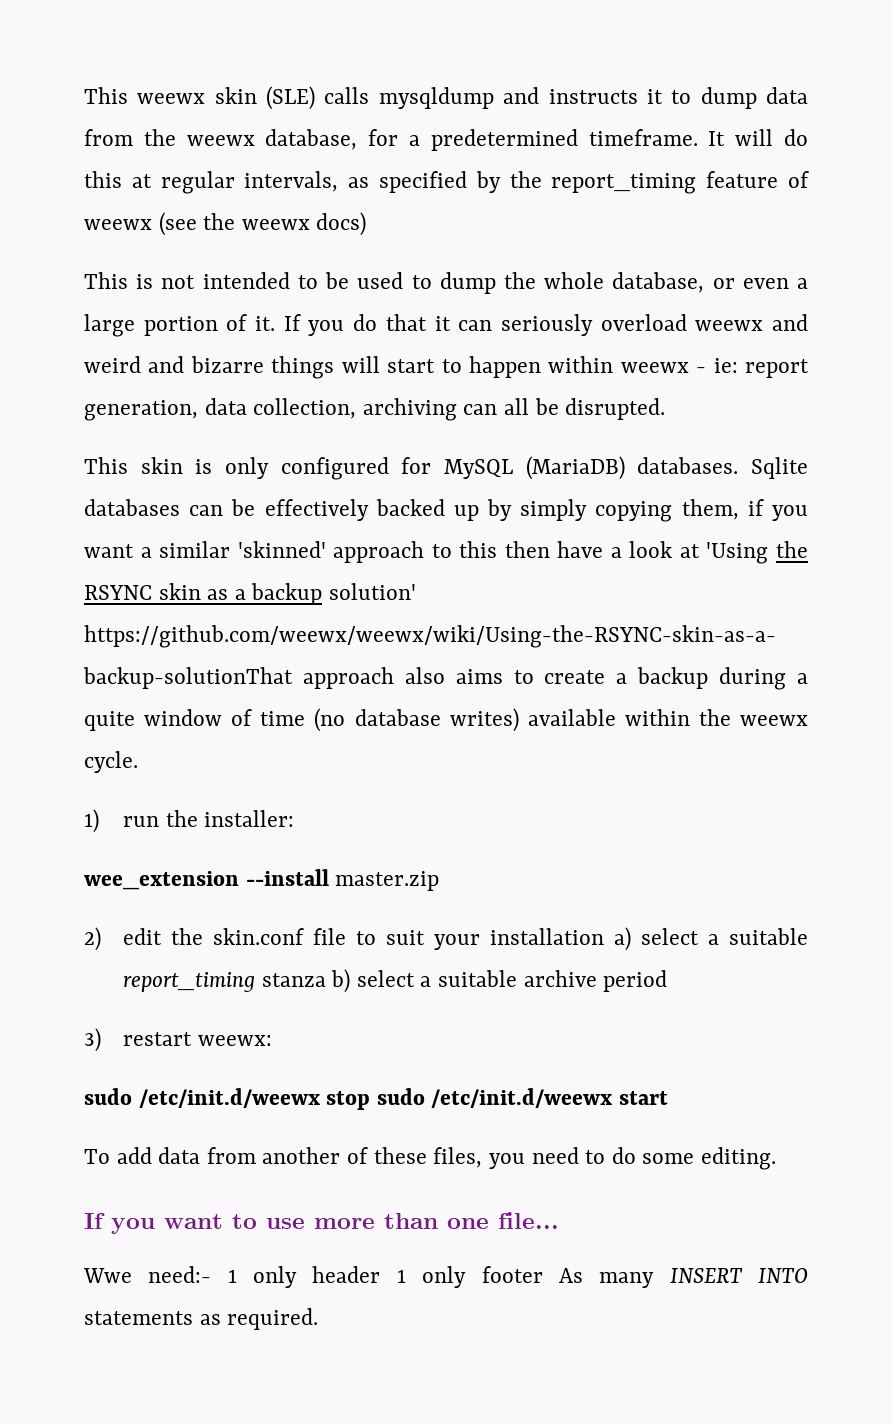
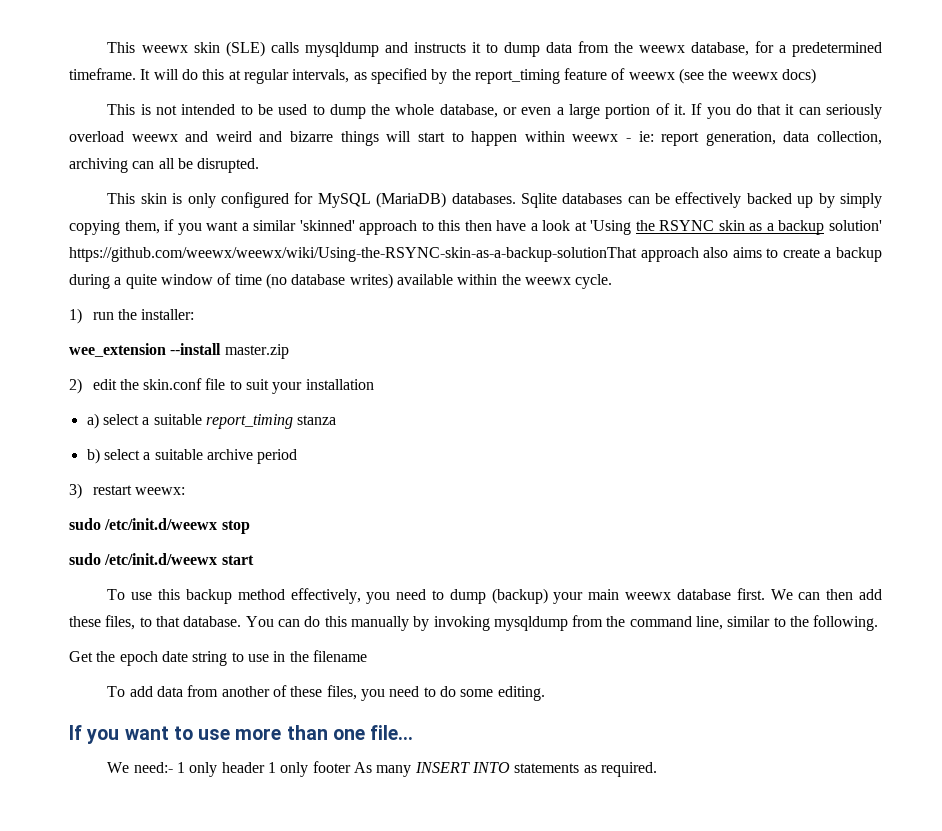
(605, 936) none -> (374, 384) //
(326, 980) none -> (337, 420) //
(371, 1100) none -> (250, 527) //
(669, 1098) none -> [107,588,882,604] [69,615,879,631] [69,650,367,666] // To use this backup method effectively, you need to dump (backup) your main weewx database first. We can then add these files, to that database. You can do this manually by invoking mysqldump from the command line, similar to the following. // Get the epoch date string to use in the filename
[83,1268,132,1283] Wwe -> [107,762,130,773] We

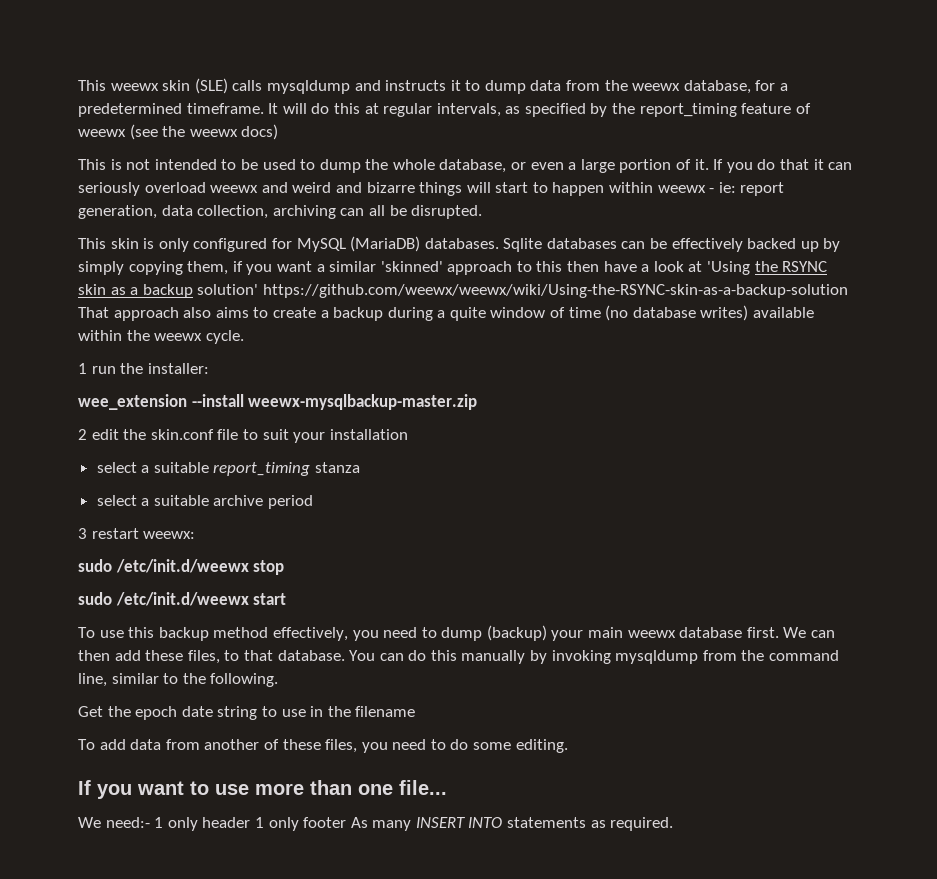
[69,247,637,262] https://github.com/weewx/weewx/wiki/Using-the-RSYNC-skin-as-a-backup-solutionThat -> [262,284,848,298] [78,307,109,318] https://github.com/weewx/weewx/wiki/Using-the-RSYNC-skin-as-a-backup-solution That
[69,308,82,324] 1) -> [78,363,87,374] 1
[224,344,289,359] [69,378,82,394] master.zip // 2) -> [248,394,478,410] [78,429,87,440] weewx-mysqlbackup-master.zip // 2
[86,413,99,429] a) -> (408, 434) none
[86,448,100,464] b) -> (361, 467) none
[69,483,82,499] 3) -> [78,528,87,539] 3

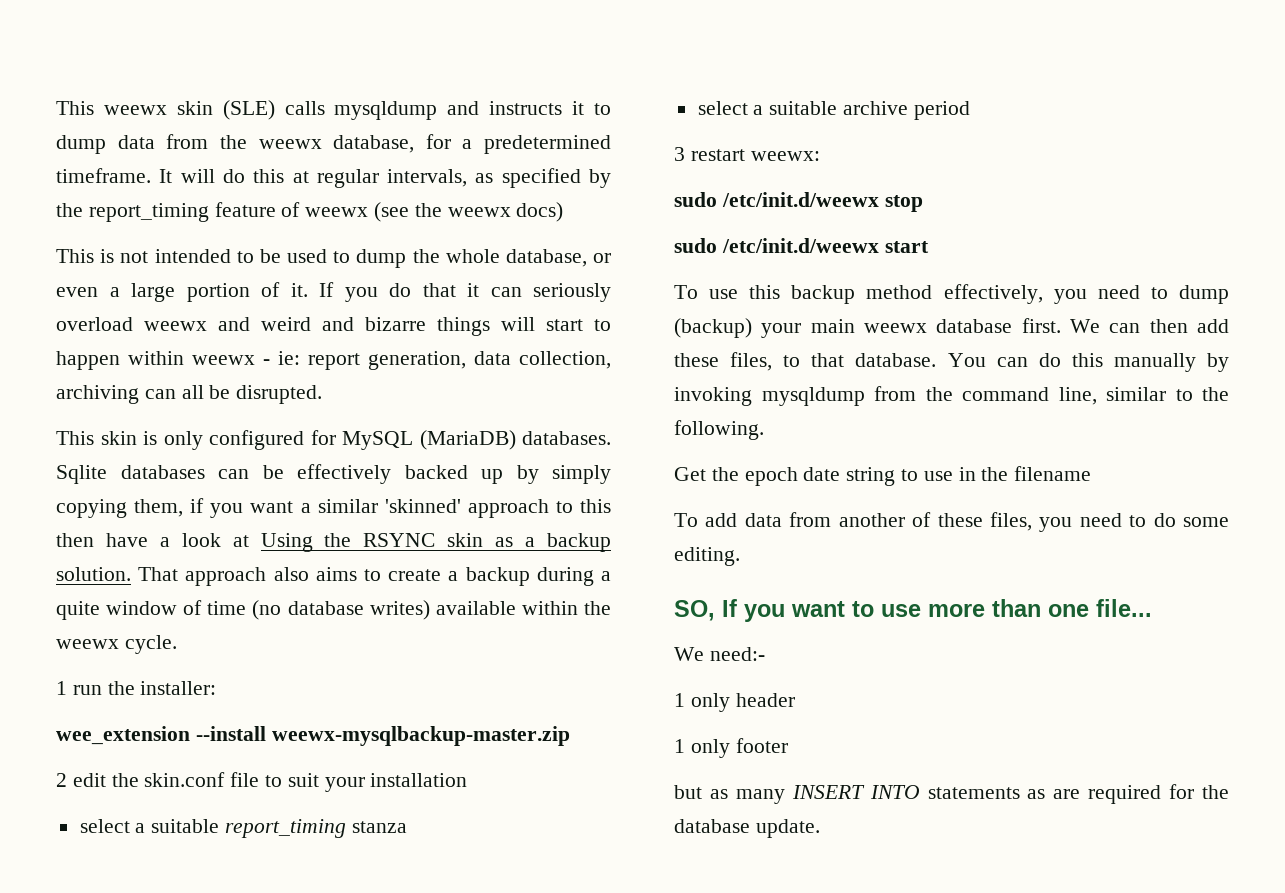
[707,261,751,275] 'Using -> [260,533,313,552] Using
[197,284,848,298] solution' https://github.com/weewx/weewx/wiki/Using-the-RSYNC-skin-as-a-backup-solution -> [56,567,131,581] solution.
(568, 746) none -> [674,600,715,621] SO,
(150, 822) none -> (765, 654) //
(251, 822) none -> (795, 700) //
[350,817,368,828] As -> [674,785,728,799] // but as
[610,817,674,831] required. -> [1053,784,1229,804] [674,819,820,838] are required for the database update.

